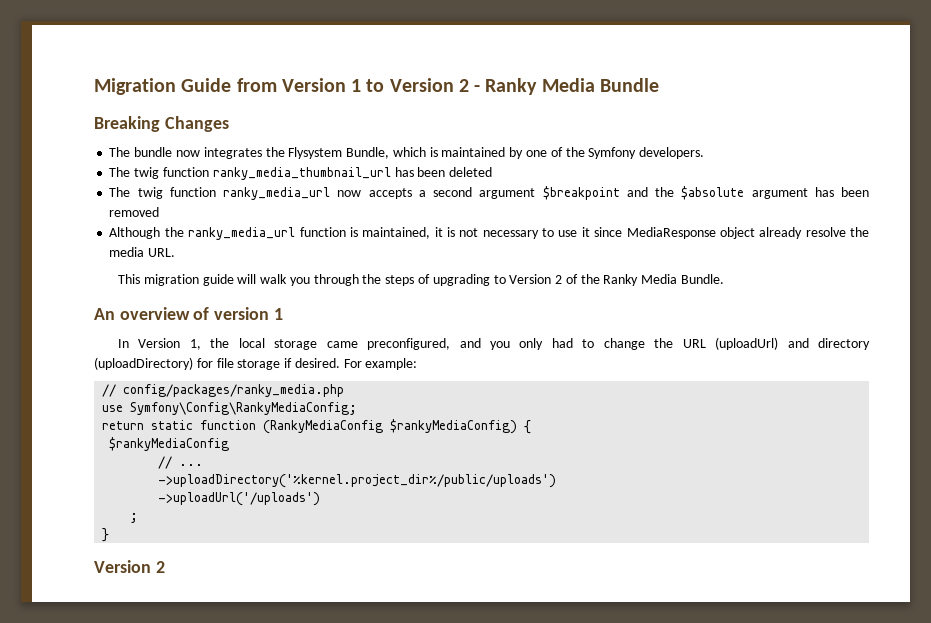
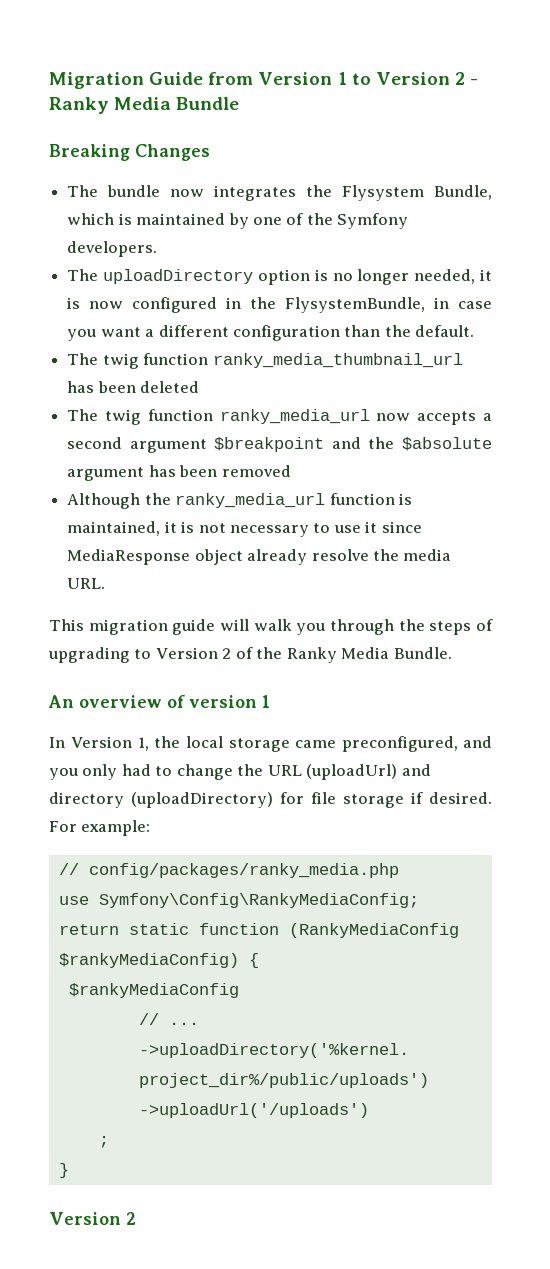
(705, 153) none -> [67,269,492,285] [67,297,493,313] [67,325,475,341] // The uploadDirectory option is no longer needed, it is now configured in the FlysystemBundle, in case you want a different configuration than the default.

